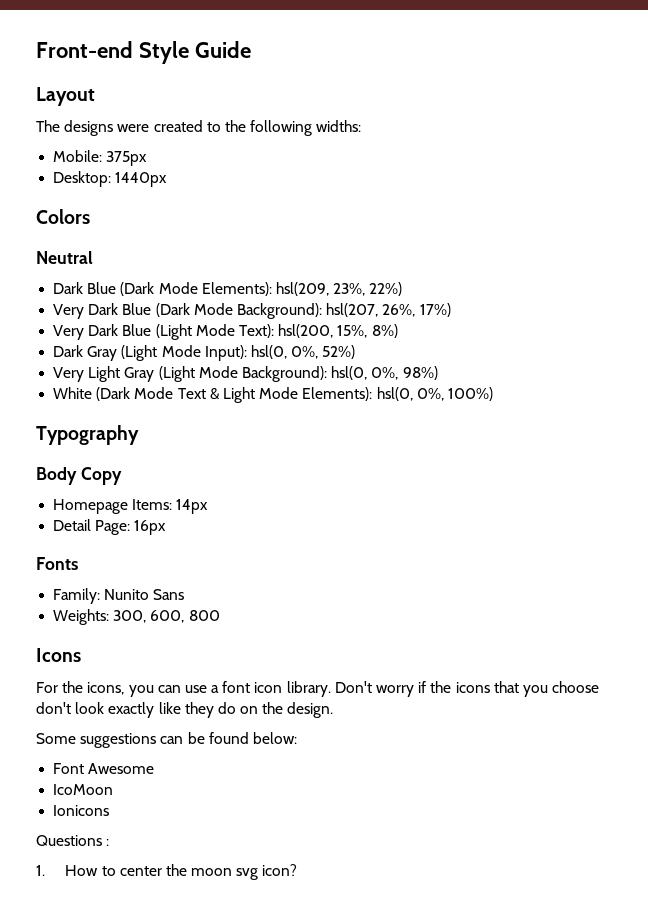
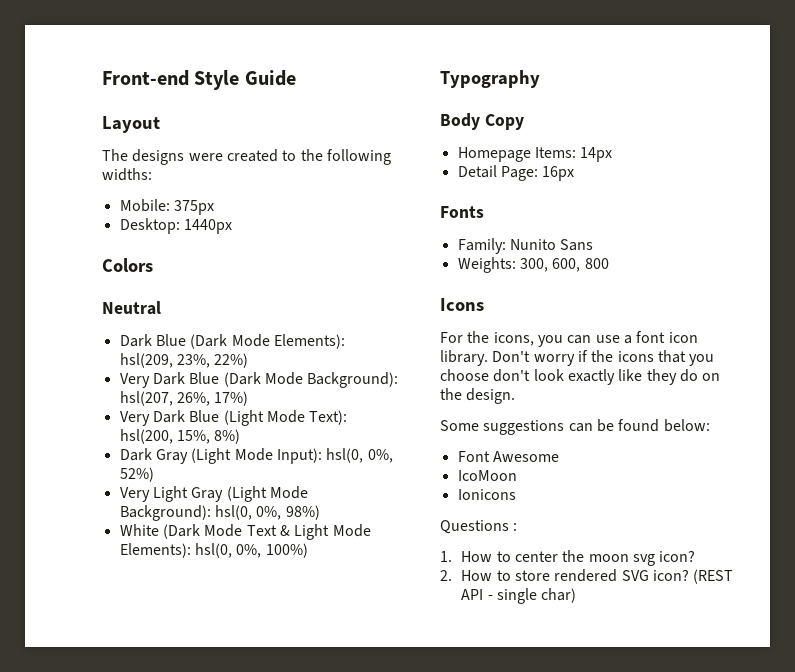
(298, 870) none -> [440,569,734,584] [461,588,577,604] // 2. How to store rendered SVG icon? (REST API - single char)

